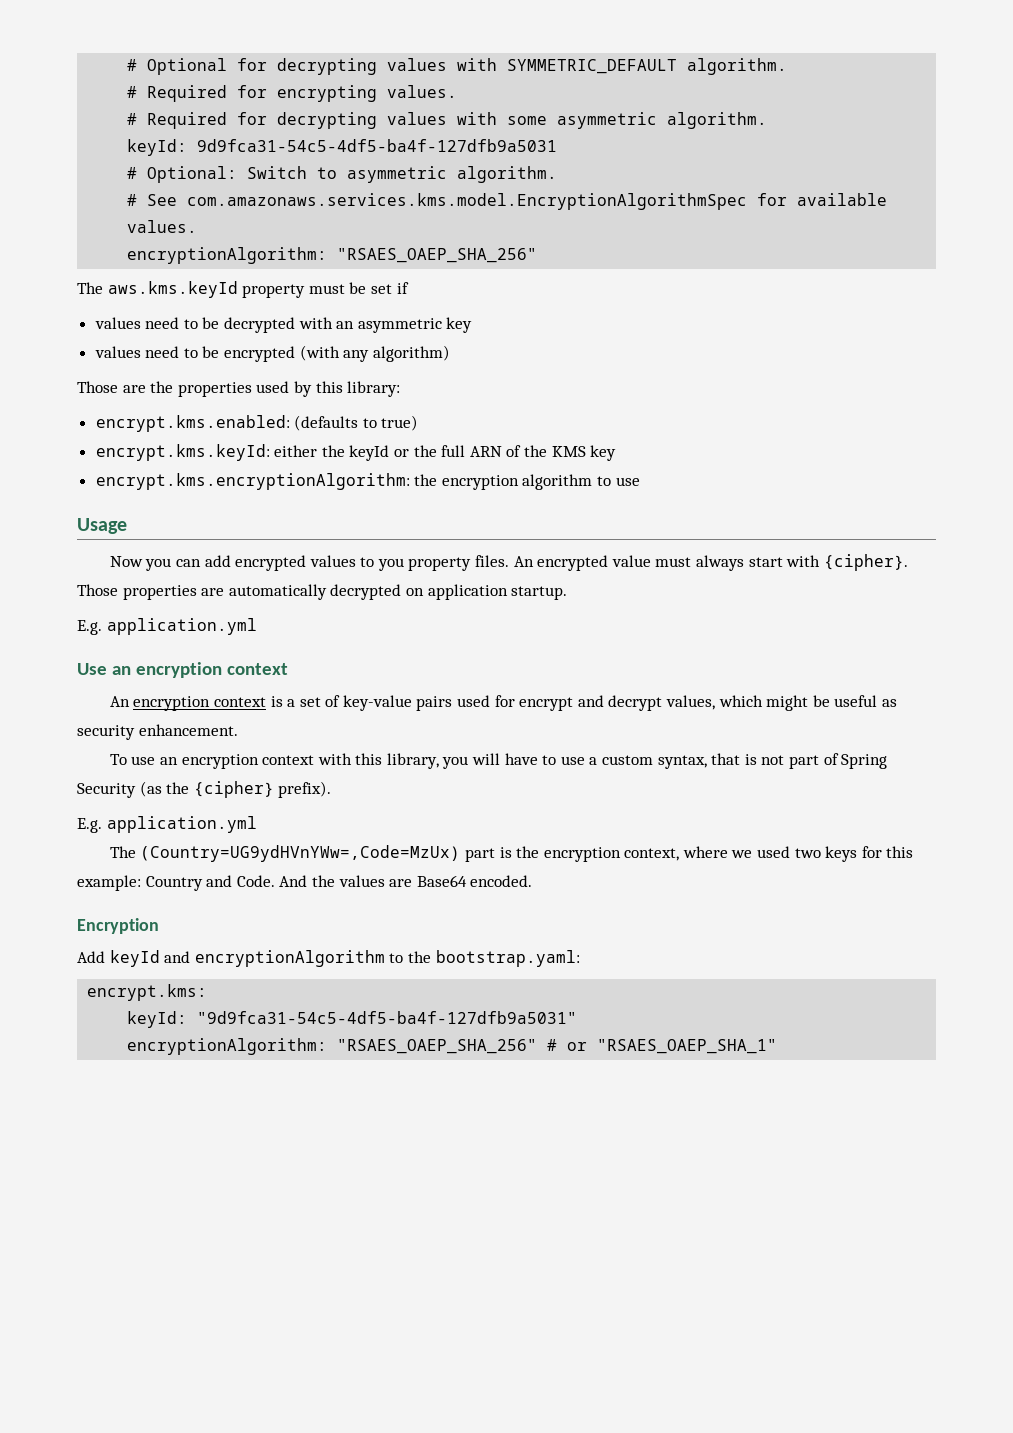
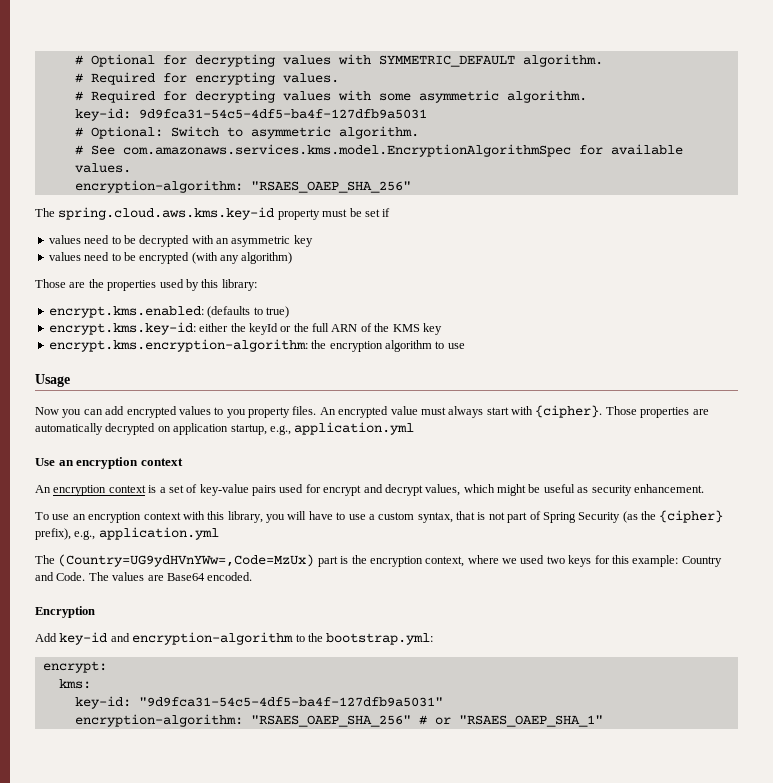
[127,139,188,156] keyId: -> [74,108,131,121] key-id:
[127,247,328,264] encryptionAlgorithm: -> [74,180,243,193] encryption-algorithm:
[107,281,238,298] aws.kms.keyId -> [58,207,275,220] spring.cloud.aws.kms.key-id
[95,444,270,461] encrypt.kms.keyId: -> [48,322,196,335] encrypt.kms.key-id:
[95,473,410,490] encrypt.kms.encryptionAlgorithm: -> [48,339,308,352] encrypt.kms.encryption-algorithm:
[511,586,568,600] [77,620,102,635] startup. // E.g. -> [230,424,291,435] startup, e.g.,
[278,781,332,798] [77,818,102,833] prefix). // E.g. -> [35,528,96,540] prefix), e.g.,
[279,875,335,887] And the -> [88,572,109,581] The
[109,950,580,967] [87,984,208,1001] [127,1011,188,1028] keyId and encryptionAlgorithm to the bootstrap.yaml: // encrypt.kms: // keyId: -> [59,632,434,645] [42,661,107,673] [58,679,91,689] [74,696,131,709] key-id and encryption-algorithm to the bootstrap.yml: // encrypt: // kms: // key-id:
[127,1038,328,1055] encryptionAlgorithm: -> [74,714,243,727] encryption-algorithm:

